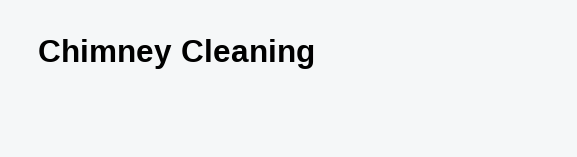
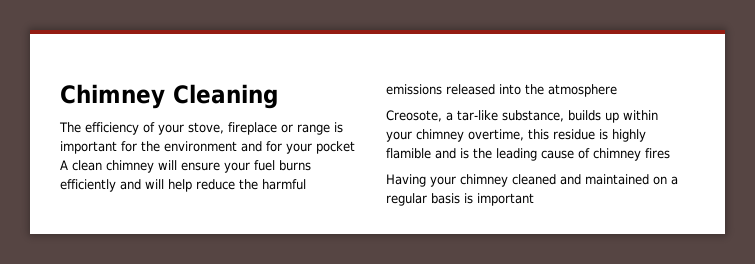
(315, 54) none -> [59,122,343,135] [60,141,355,154] [60,160,311,173] [60,179,306,192] [386,84,617,97] [386,110,658,123] [386,129,646,142] [386,148,670,161] [386,174,678,187] [386,193,534,206] // The efficiency of your stove, fireplace or range is important for the environment and for your pocket A clean chimney will ensure your fuel burns efficiently and will help reduce the harmful emissions released into the atmosphere // Creosote, a tar-like substance, builds up within your chimney overtime, this residue is highly flamible and is the leading cause of chimney fires // Having your chimney cleaned and maintained on a regular basis is important

